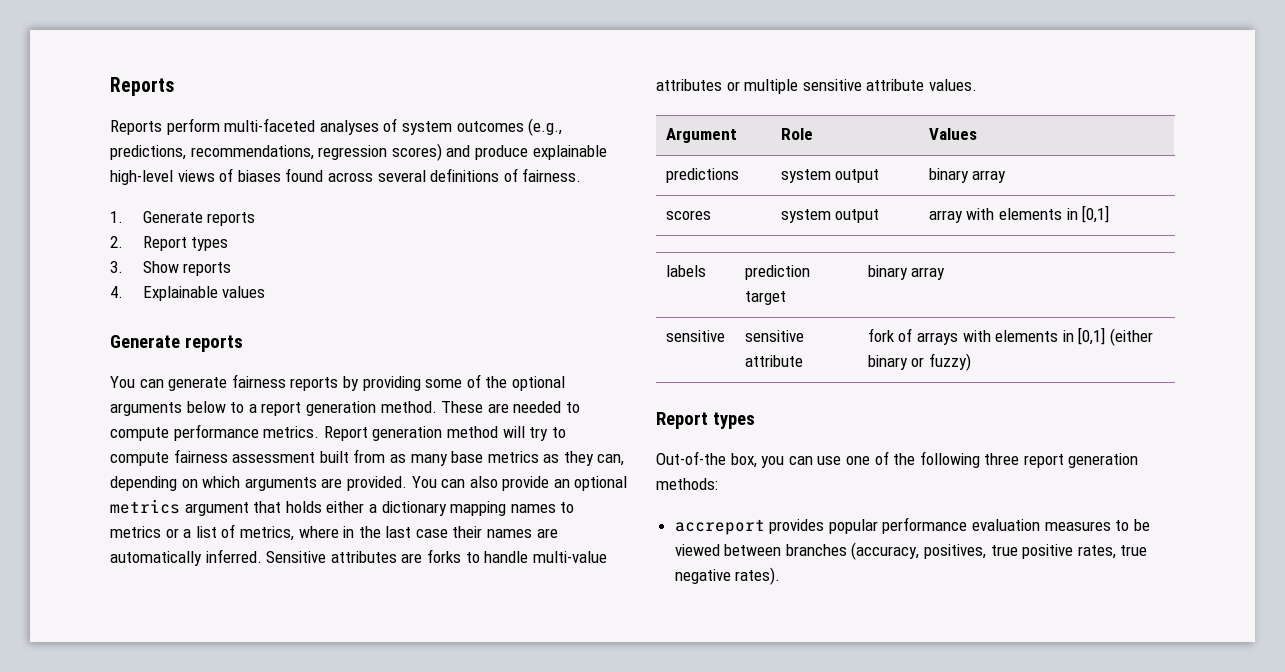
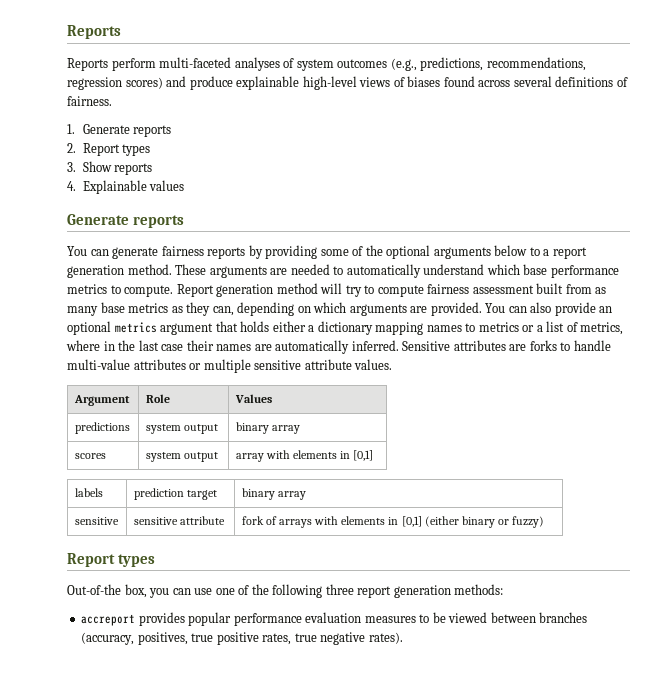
(484, 407) none -> [209,266,267,278] arguments
[110,424,320,441] compute performance metrics. -> [346,264,619,278] [67,284,174,297] automatically understand which base performance metrics to compute.

